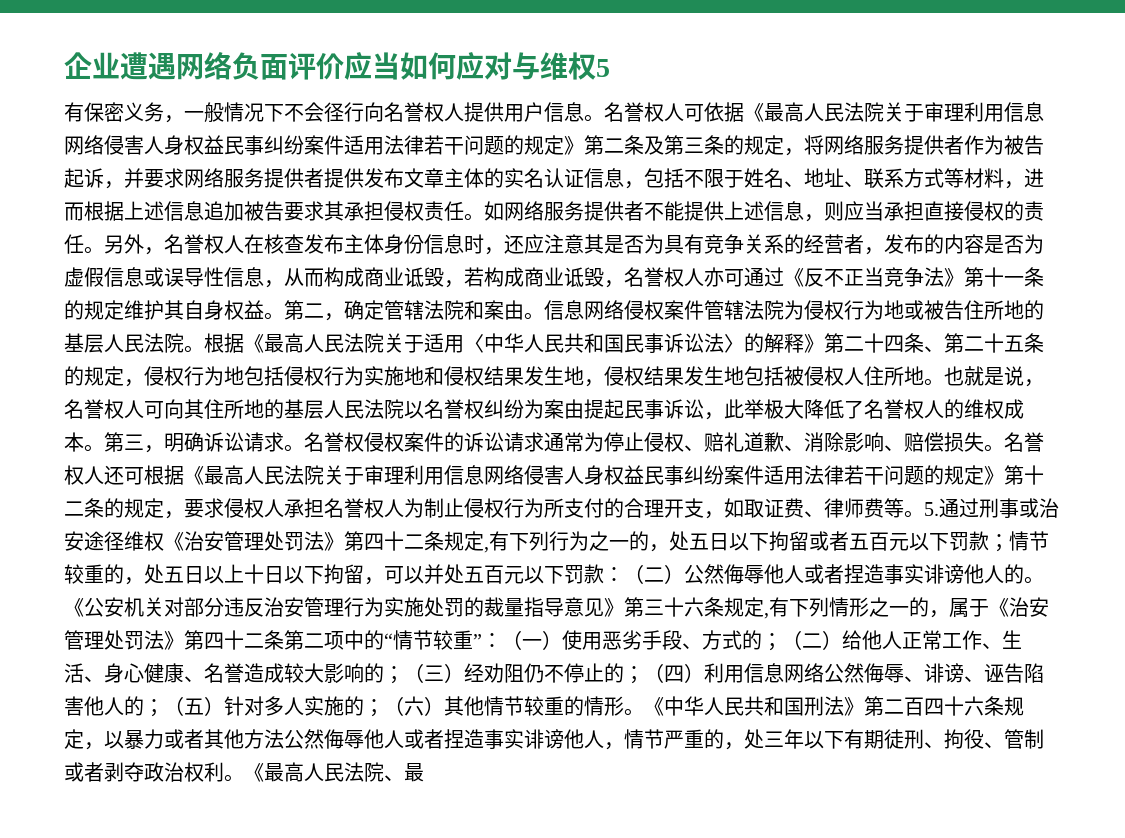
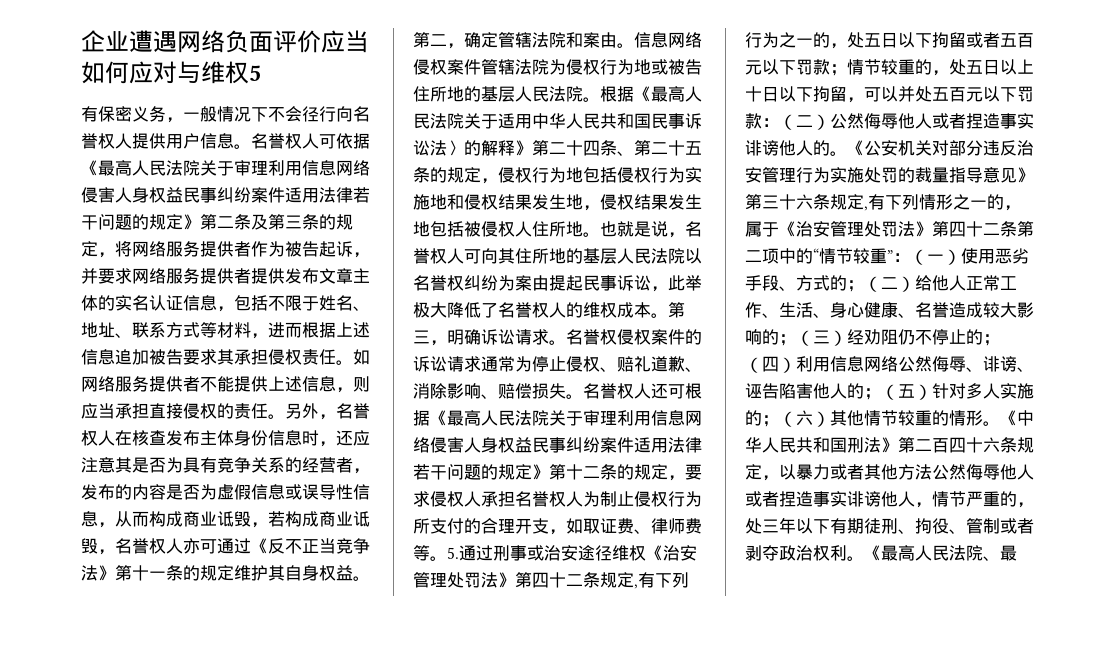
[464,334,484,353] 〈 -> (532, 121) none

